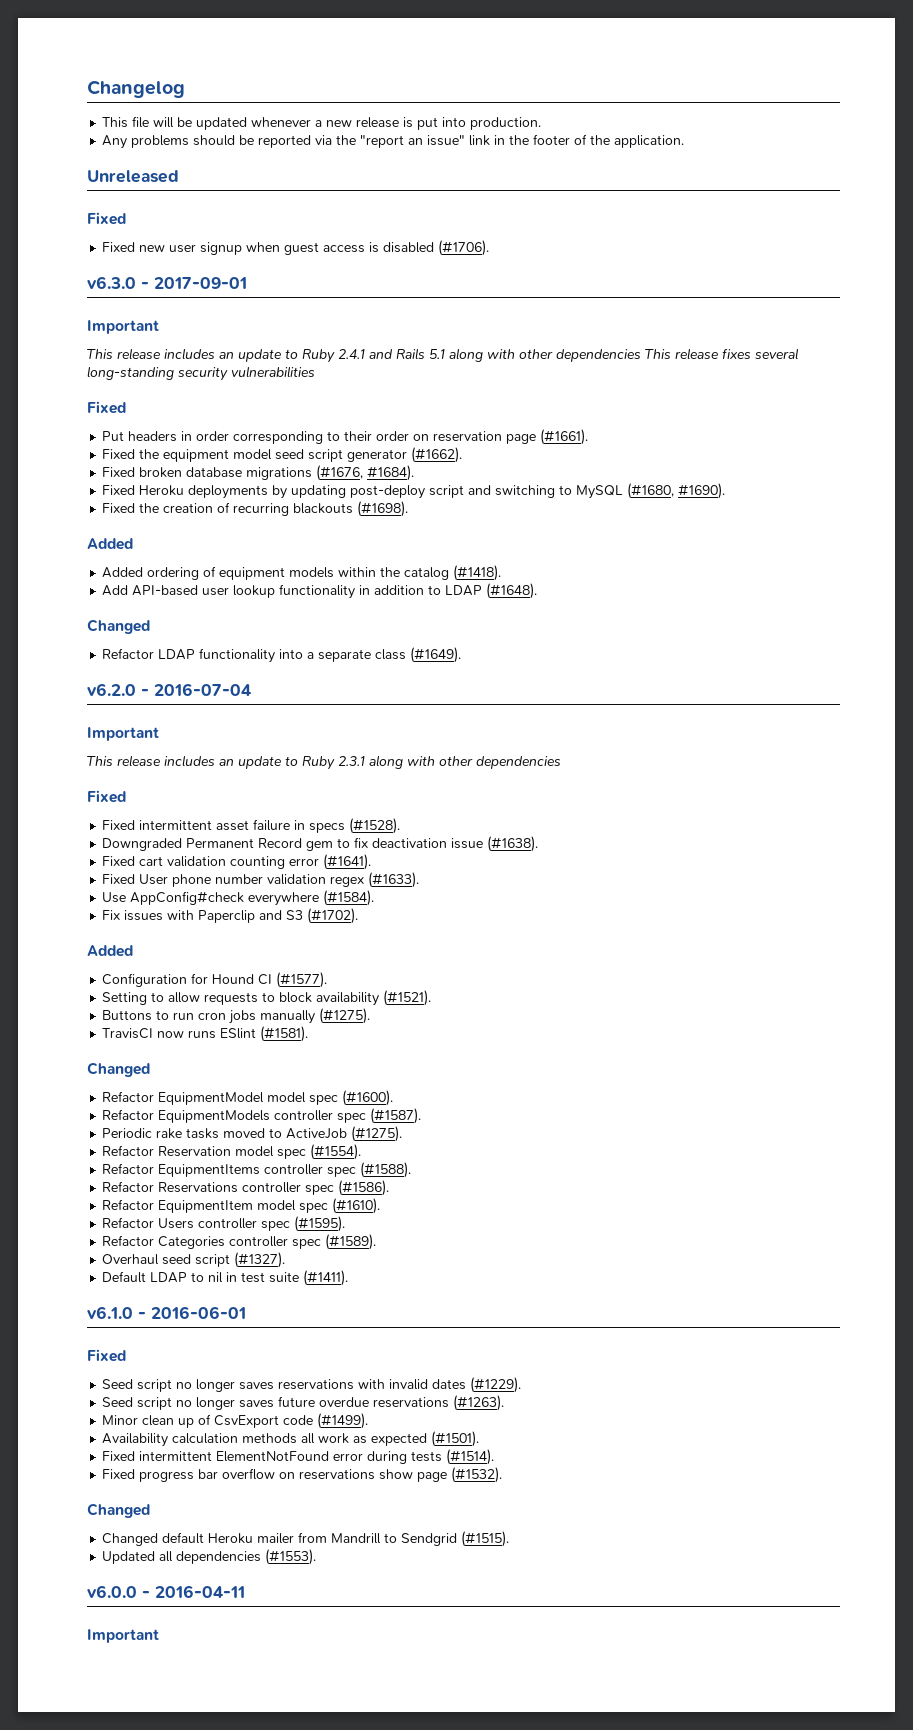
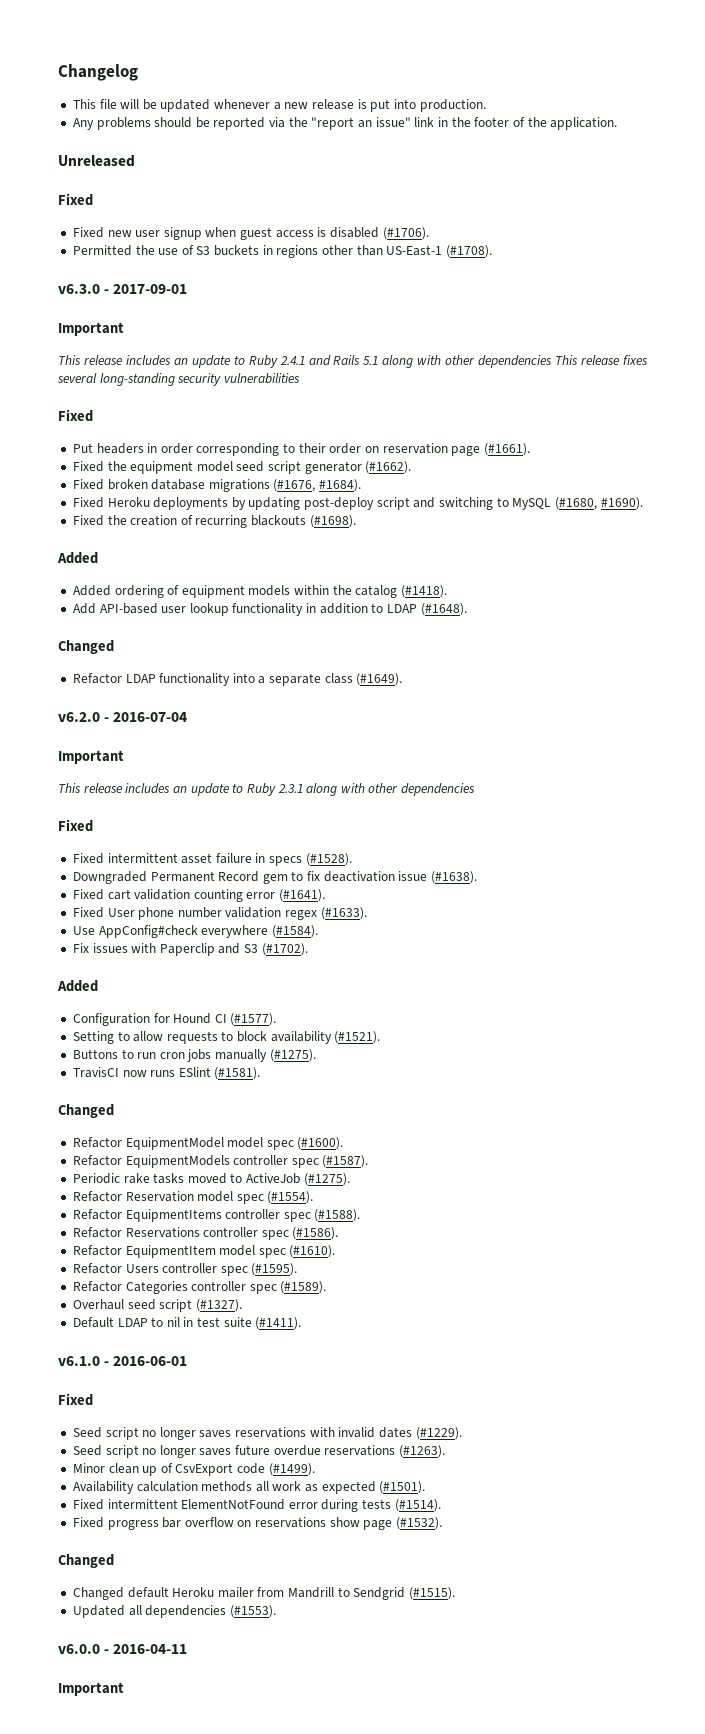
(490, 248) none -> [72,245,492,258] // Permitted the use of S3 buckets in regions other than US-East-1 (#1708).

